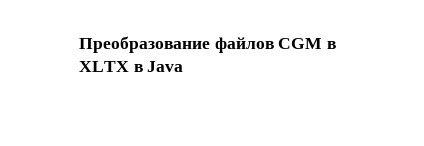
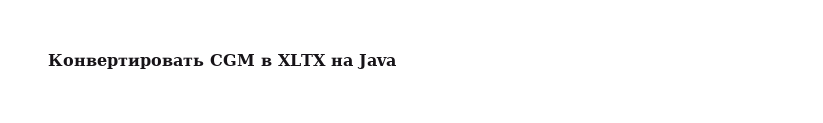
[79,36,274,53] Преобразование файлов -> [48,54,204,69] Конвертировать
[133,64,143,72] в -> [330,57,353,66] на

